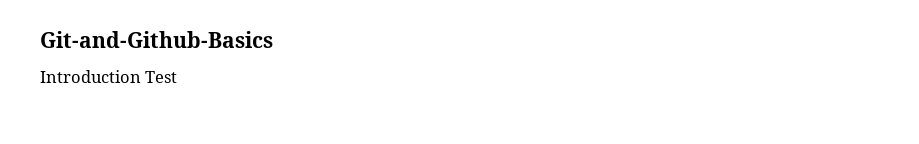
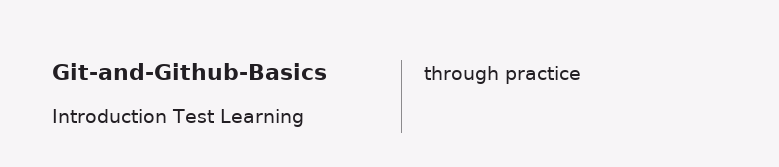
(178, 77) none -> [219,109,304,127] [424,66,581,84] Learning through practice

